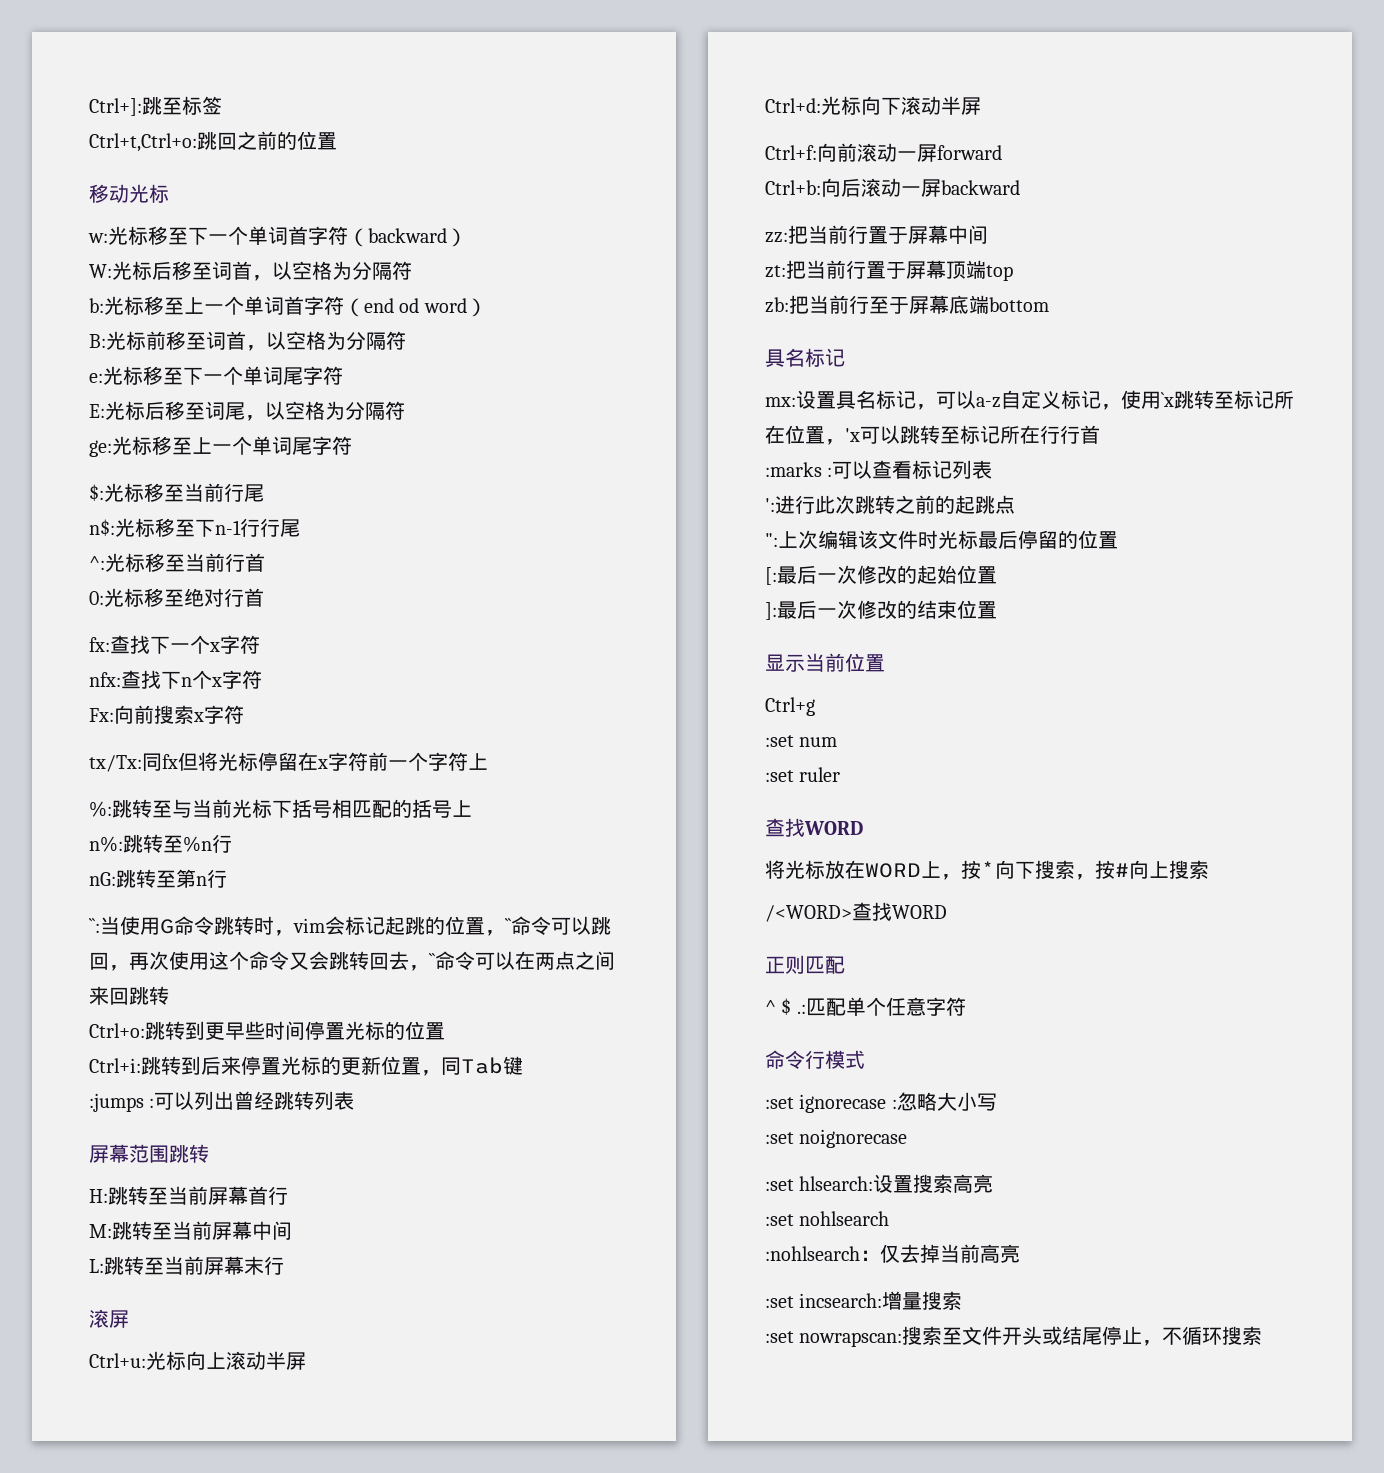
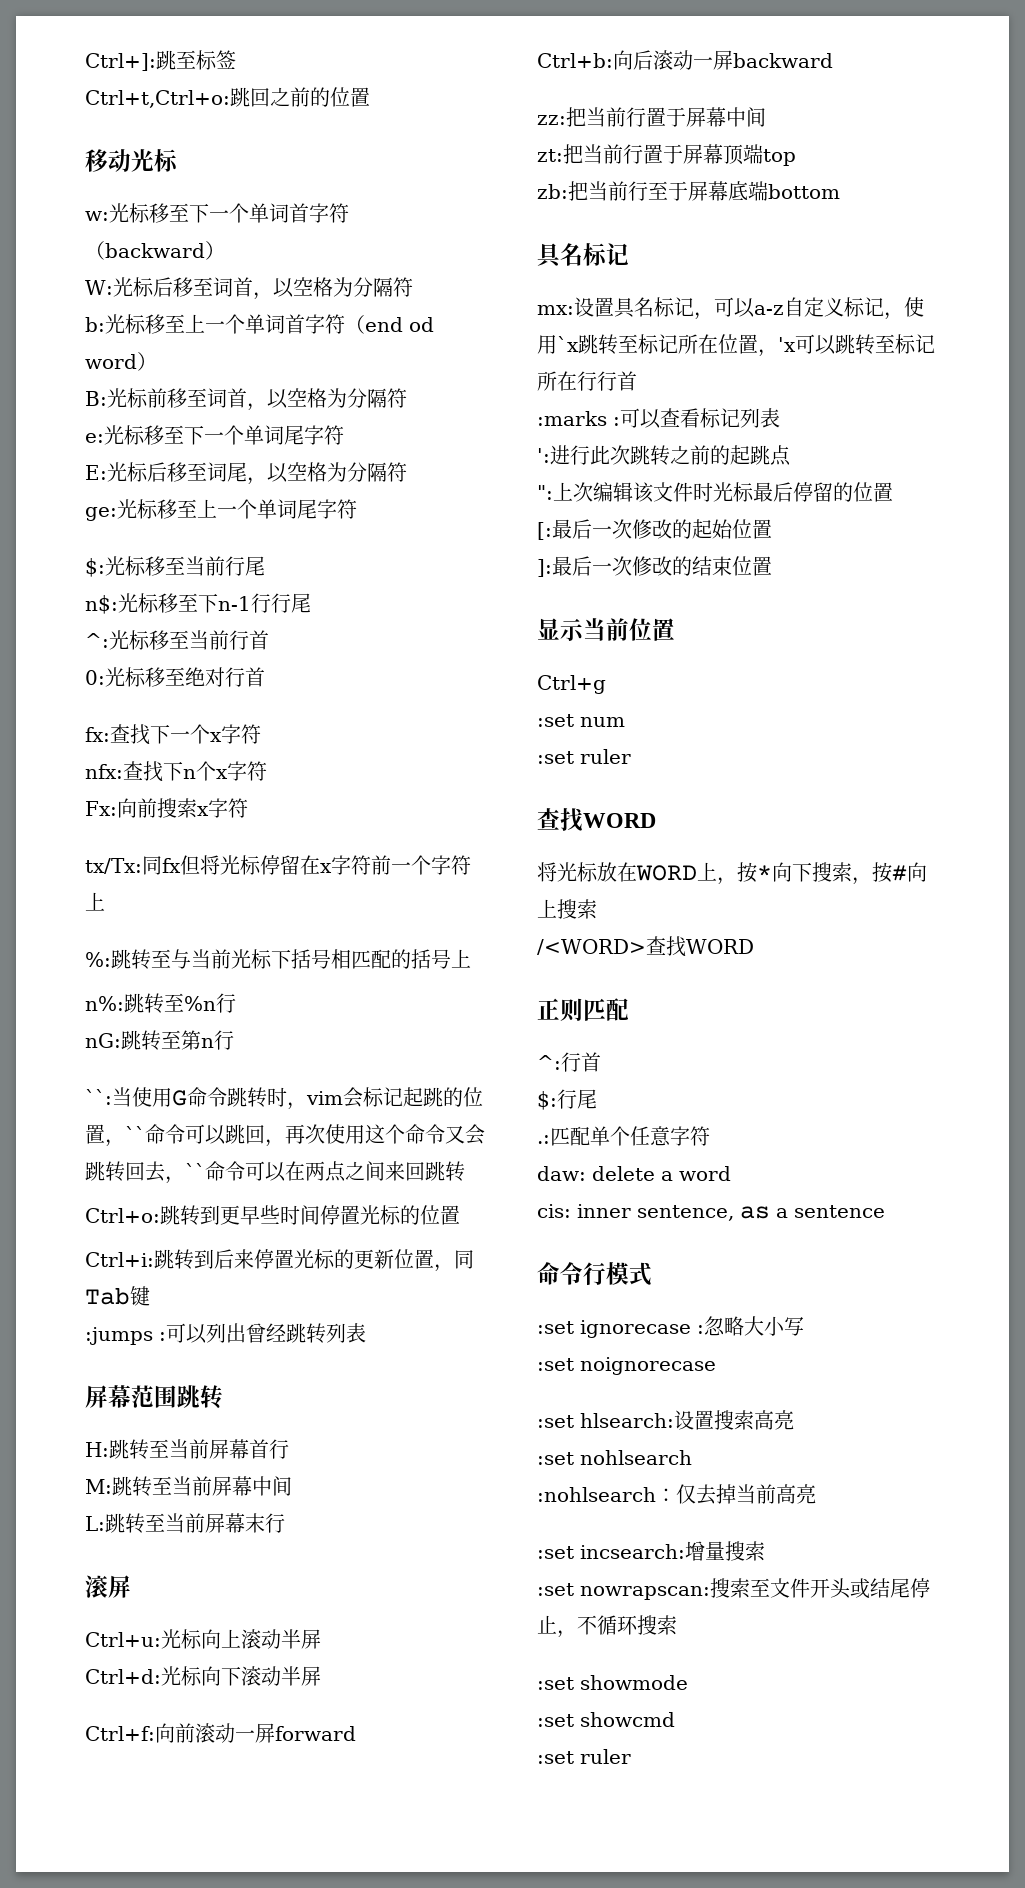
[765,998,792,1015] ^ $ -> [537,1052,601,1072] [537,1089,597,1110] ^:行首 // $:行尾 //
(966, 1006) none -> [537,1166,731,1181] [537,1204,885,1221] // daw: delete a word // cis: inner sentence, as a sentence
(1263, 1335) none -> [537,1675,688,1690] [537,1712,675,1727] [537,1749,631,1764] // :set showmode // :set showcmd // :set ruler

